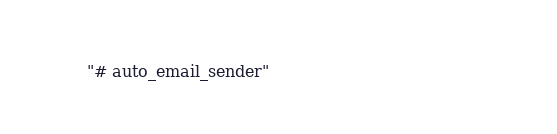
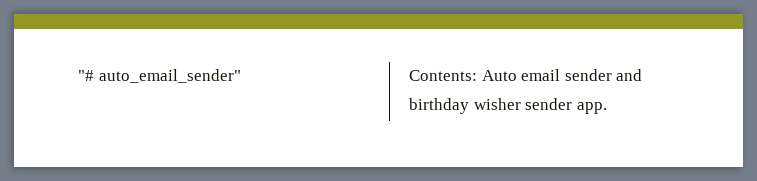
(269, 72) none -> [409,69,643,81] [409,98,607,114] // Contents: Auto email sender and birthday wisher sender app.

